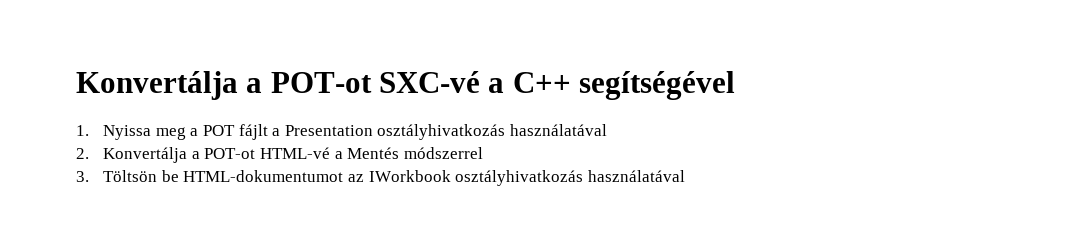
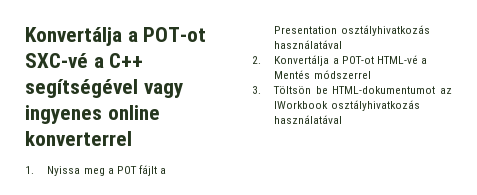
(736, 85) none -> [143,83,183,98] [25,105,160,124] [25,131,132,146] vagy ingyenes online konverterrel

